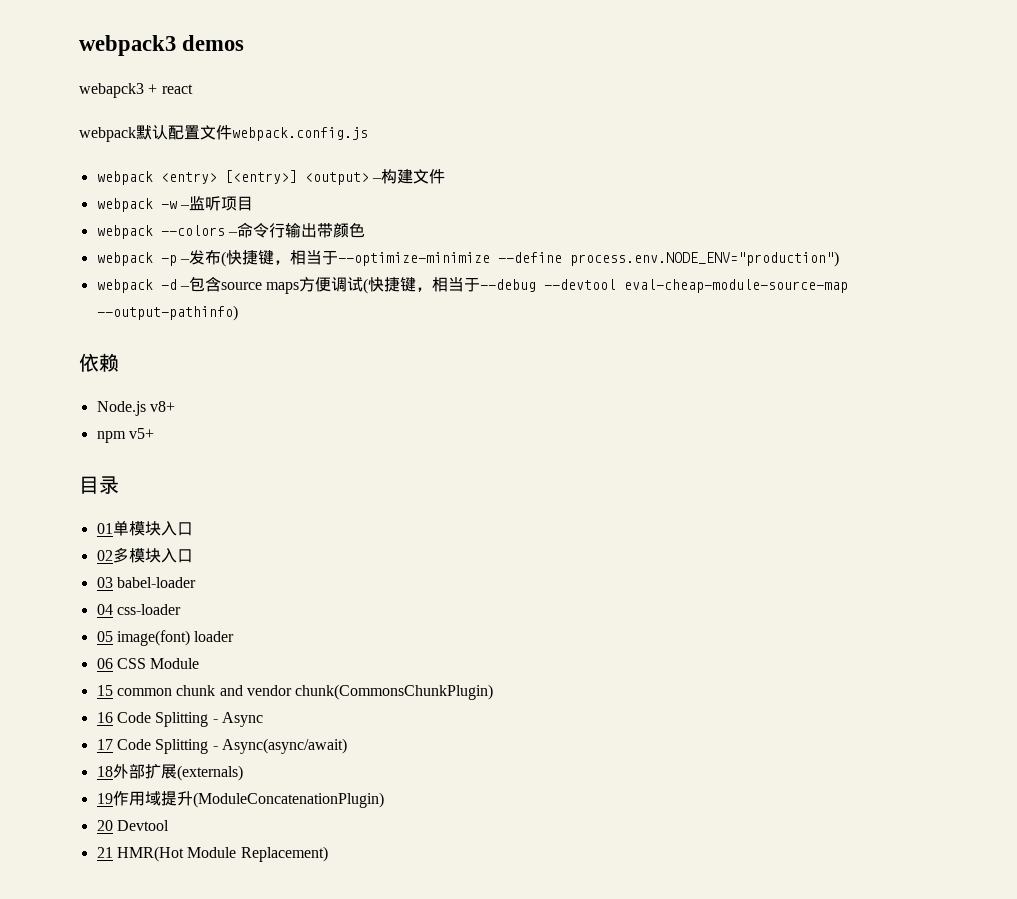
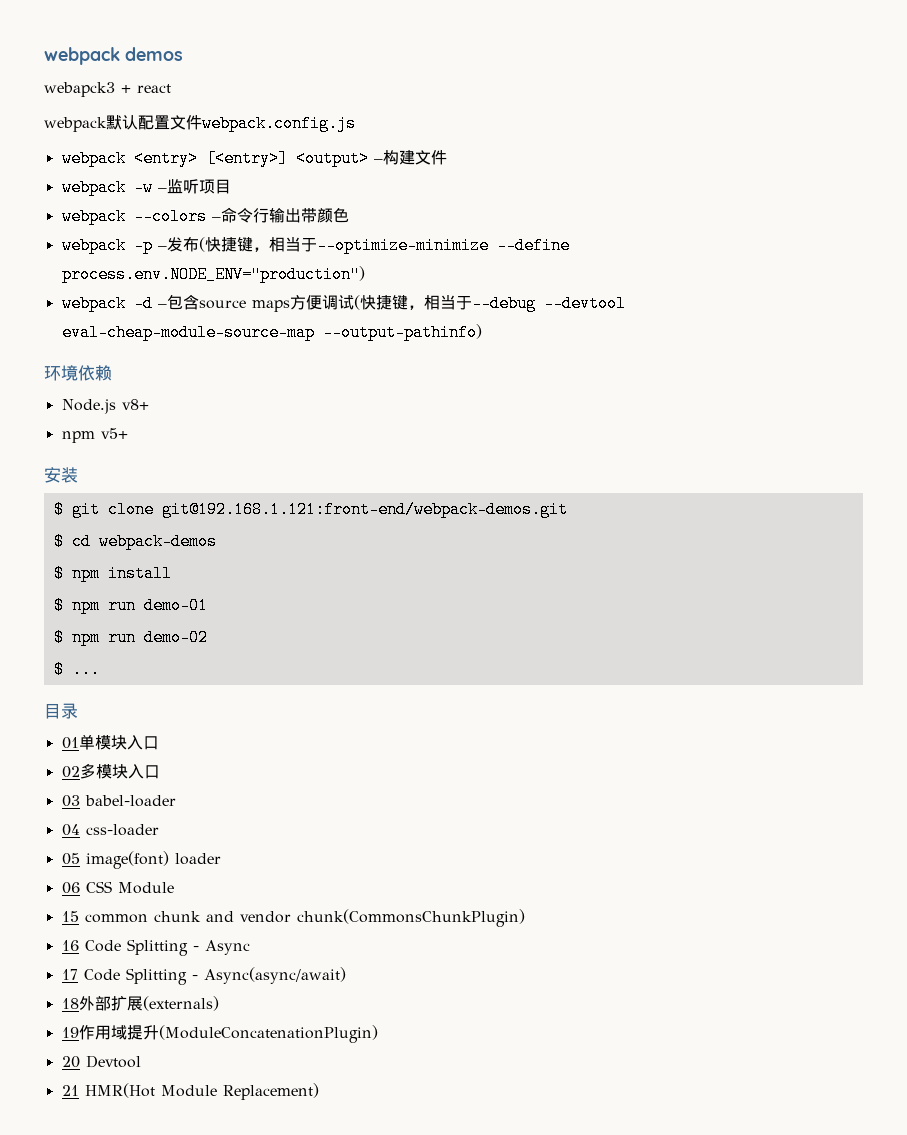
[79,35,176,56] webpack3 -> [44,47,120,65] webpack
(238, 313) none -> [44,365,78,381] 环境
(154, 433) none -> [44,467,78,483] [53,501,568,518] [53,533,217,550] [53,565,172,582] [53,597,208,614] [53,629,208,646] [53,661,100,678] // 安装 // $ git clone git@192.168.1.121:front-end/webpack-demos.git // $ cd webpack-demos // $ npm install // $ npm run demo-01 // $ npm run demo-02 // $ ...

